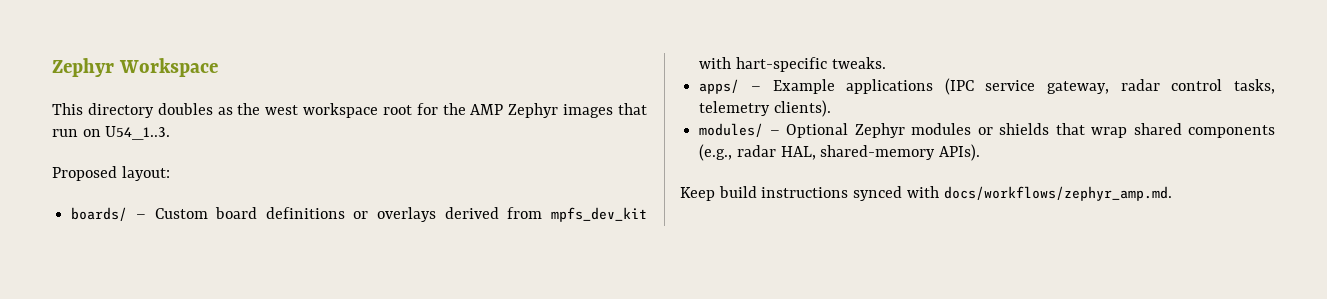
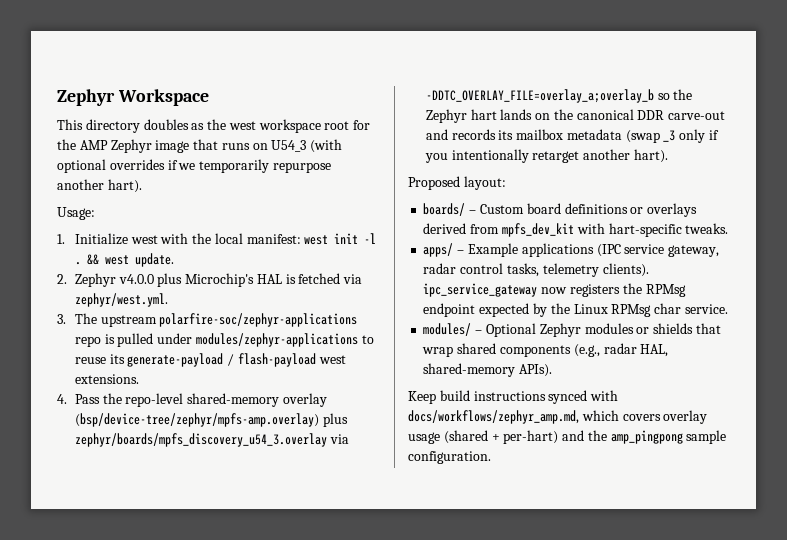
[563,103,648,118] [52,126,171,140] images that run on U54_1..3. -> [155,139,343,153] [57,159,331,173] [57,179,142,193] [57,207,95,220] [57,233,377,245] [74,253,174,267] [57,273,363,287] [74,293,168,307] [57,313,358,327] [74,333,374,347] [74,353,346,367] [74,374,139,384] [57,393,327,407] [74,413,348,427] [74,433,349,447] [425,89,693,103] [425,109,726,123] [425,129,719,143] [424,149,668,163] image that runs on U54_3 (with optional overrides if we temporarily repurpose another hart). // Usage: // 1. Initialize west with the local manifest: west init -l . && west update. // 2. Zephyr v4.0.0 plus Microchip's HAL is fetched via zephyr/west.yml. // 3. The upstream polarfire-soc/zephyr-applications repo is pulled under modules/zephyr-applications to reuse its generate-payload / flash-payload west extensions. // 4. Pass the repo-level shared-memory overlay (bsp/device-tree/zephyr/mpfs-amp.overlay) plus zephyr/boards/mpfs_discovery_u54_3.overlay via -DDTC_OVERLAY_FILE=overlay_a;overlay_b so the Zephyr hart lands on the canonical DDR carve-out and records its mailbox metadata (swap _3 only if you intentionally retarget another hart).
(831, 108) none -> [423,283,686,297] [423,303,728,317] ipc_service_gateway now registers the RPMsg endpoint expected by the Linux RPMsg char service.
[943,186,1172,201] docs/workflows/zephyr_amp.md. -> [408,410,708,424] [408,430,727,444] [408,451,491,464] docs/workflows/zephyr_amp.md, which covers overlay usage (shared + per-hart) and the amp_pingpong sample configuration.

